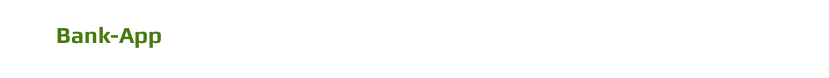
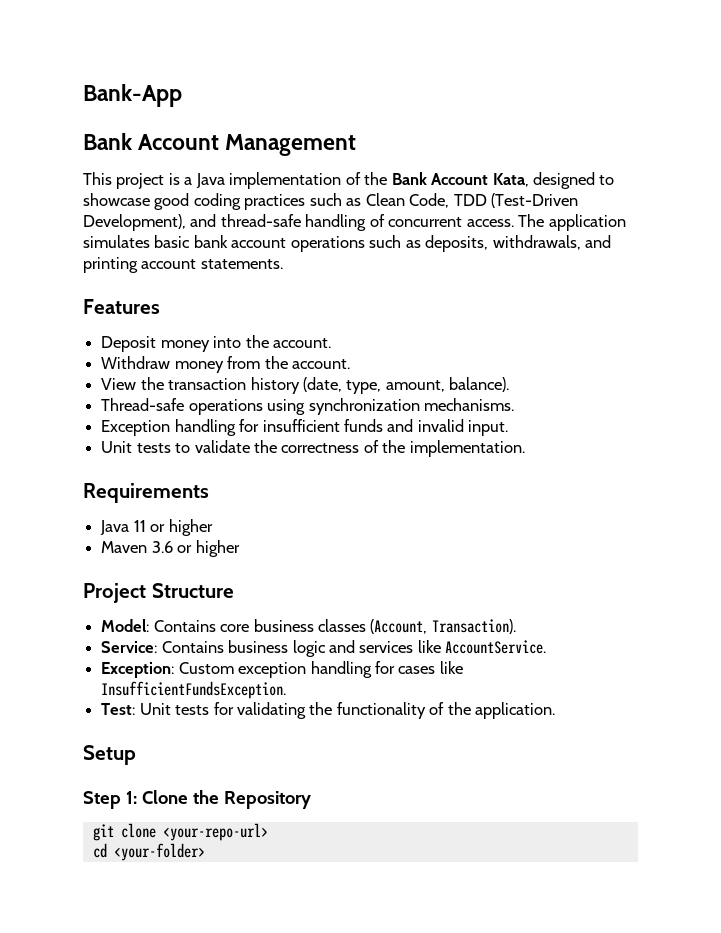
(162, 37) none -> [83,133,357,156] [83,172,615,189] [83,193,579,210] [83,214,626,231] [83,235,612,252] [83,257,283,273] [83,299,160,314] [101,335,331,352] [101,356,350,373] [101,377,510,394] [101,398,514,415] [101,419,509,436] [101,440,525,457] [83,483,209,503] [100,519,213,536] [101,540,240,557] [83,583,234,603] [101,619,516,634] [101,640,547,657] [101,661,463,678] [101,681,287,699] [101,702,556,719] [83,745,136,765] [83,790,311,809] [92,823,268,841] [92,843,205,861] // Bank Account Management // This project is a Java implementation of the Bank Account Kata, designed to showcase good coding practices such as Clean Code, TDD (Test-Driven Development), and thread-safe handling of concurrent access. The application simulates basic bank account operations such as deposits, withdrawals, and printing account statements. // Features // Deposit money into the account. // Withdraw money from the account. // View the transaction history (date, type, amount, balance). // Thread-safe operations using synchronization mechanisms. // Exception handling for insufficient funds and invalid input. // Unit tests to validate the correctness of the implementation. // Requirements // Java 11 or higher // Maven 3.6 or higher // Project Structure // Model: Contains core business classes (Account, Transaction). // Service: Contains business logic and services like AccountService. // Exception: Custom exception handling for cases like InsufficientFundsException. // Test: Unit tests for validating the functionality of the application. // Setup // Step 1: Clone the Repository // git clone <your-repo-url> // cd <your-folder>

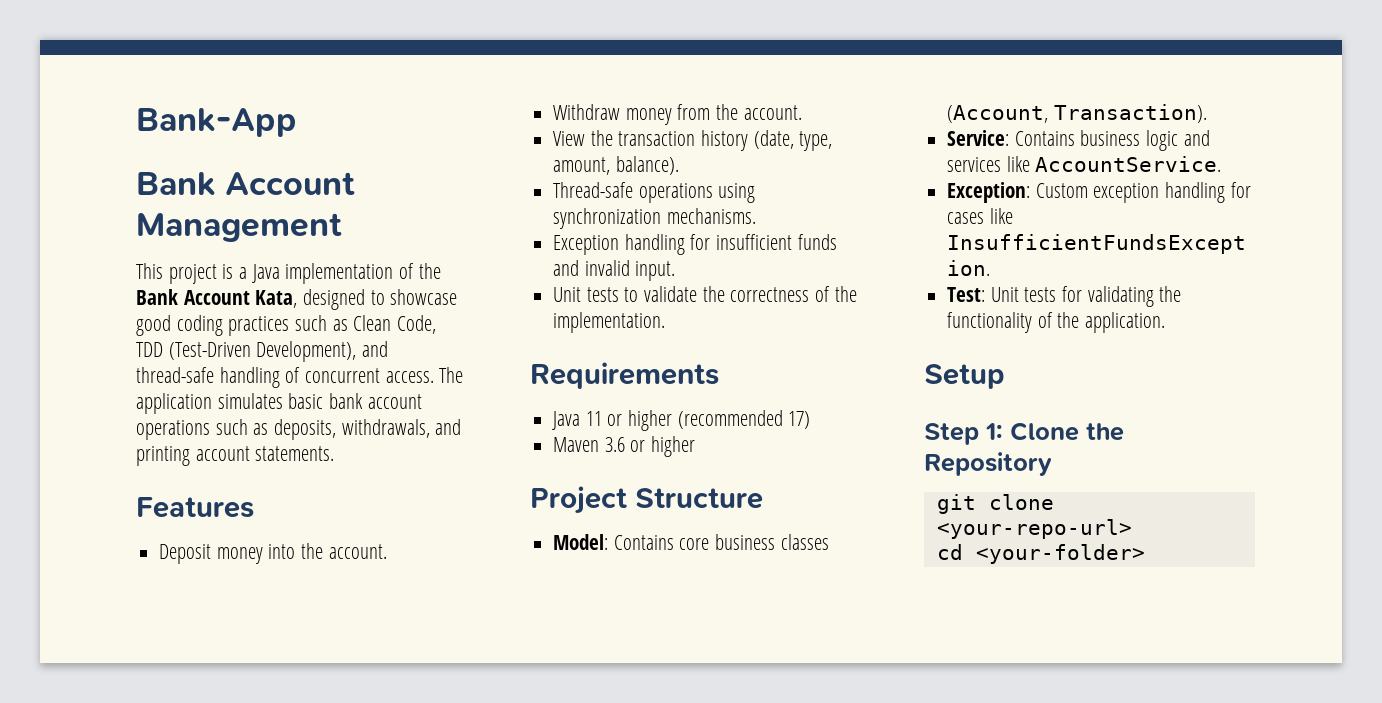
(213, 527) none -> [677,410,811,429] (recommended 17)

